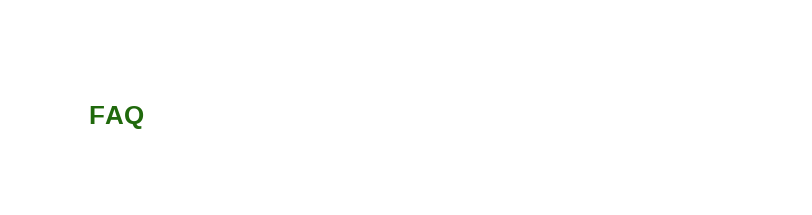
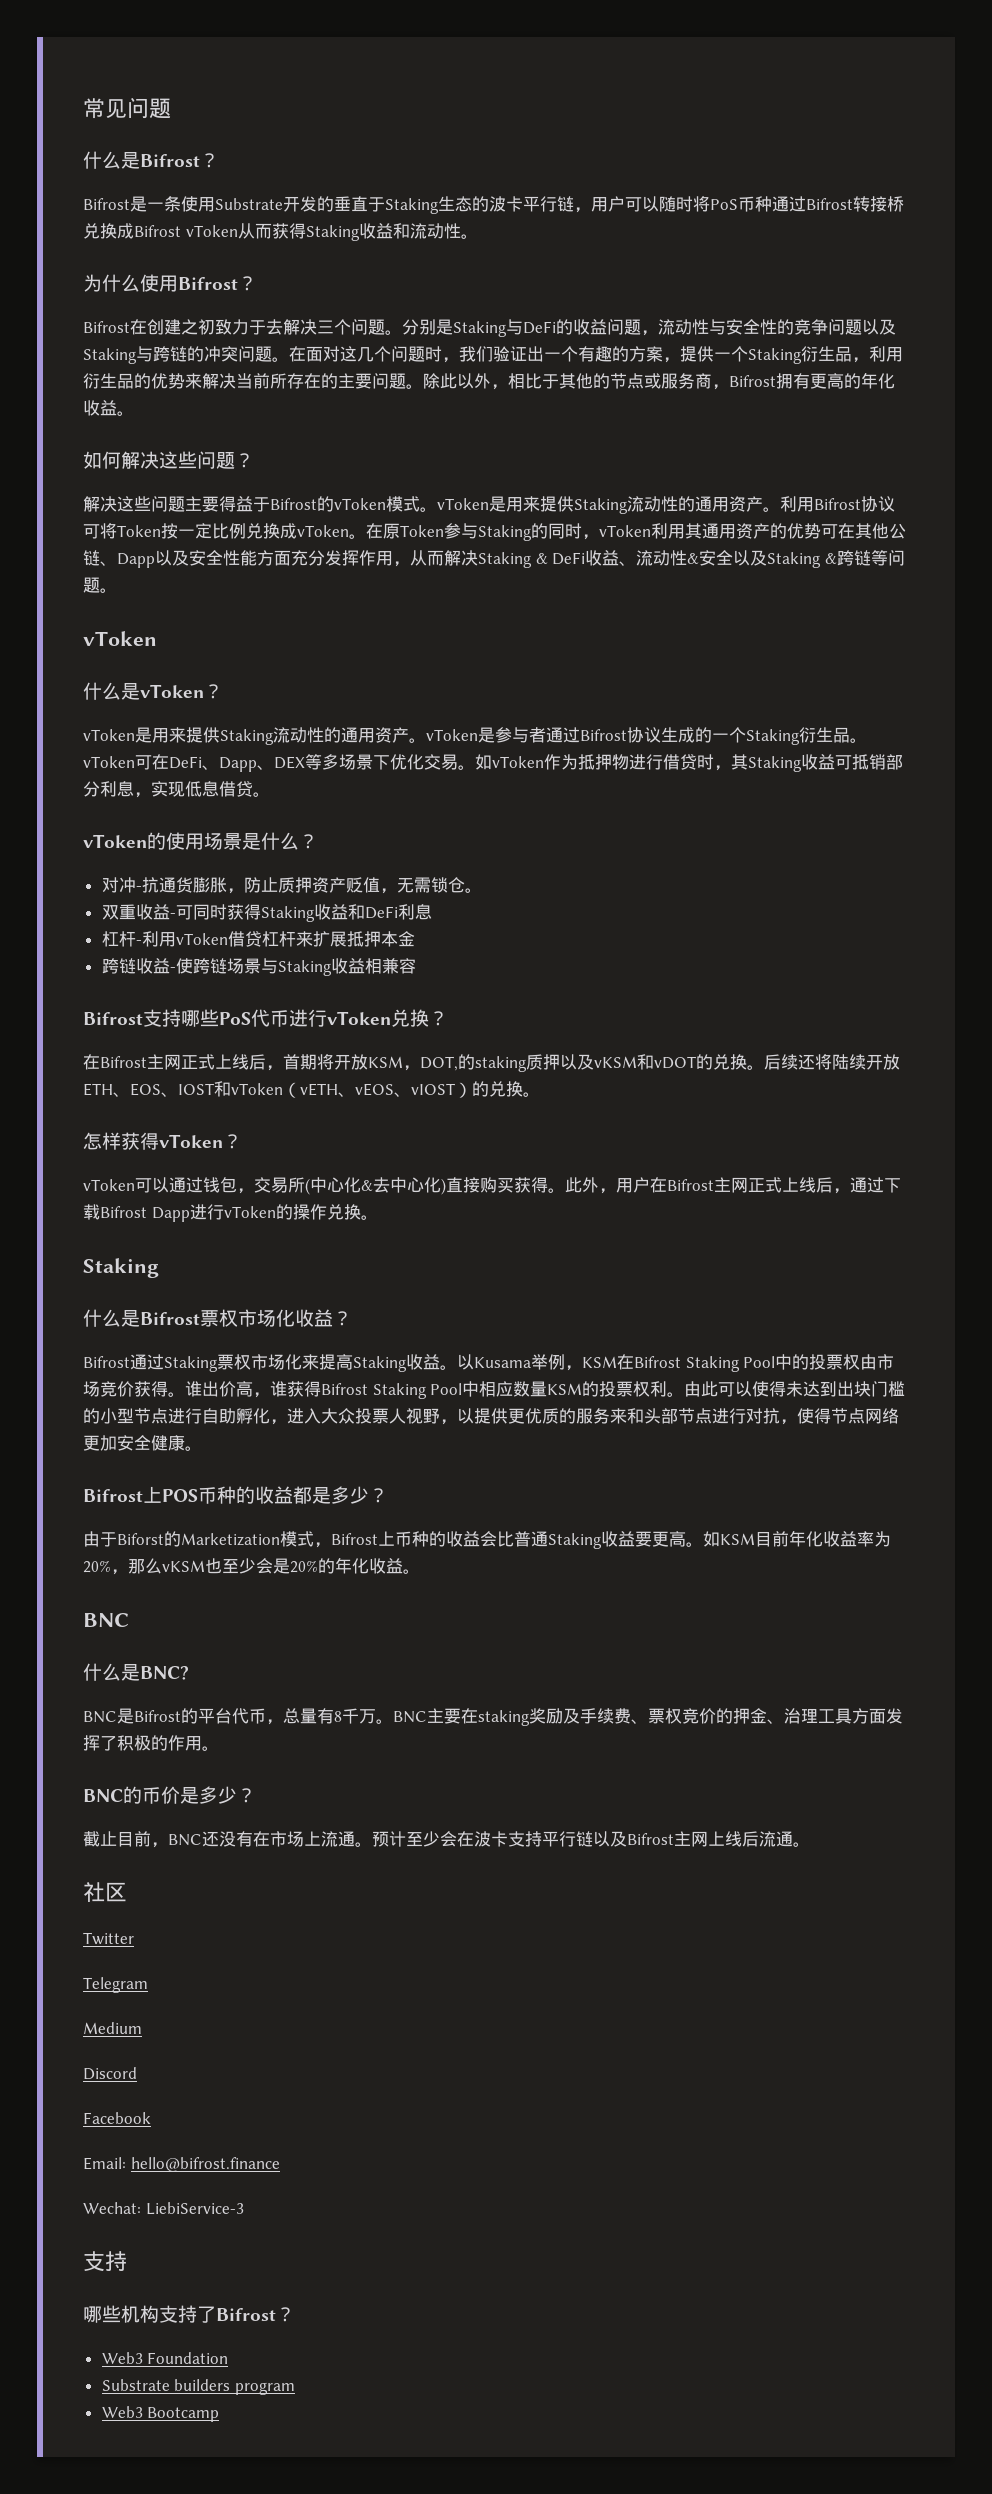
[89,106,144,129] FAQ -> [83,97,171,119] [83,151,219,169] [83,196,904,214] [83,223,478,241] [83,274,257,292] [83,319,896,337] [83,346,903,364] [83,372,895,390] [83,400,134,416] [83,451,254,469] [83,496,895,514] [83,523,906,541] [83,550,905,568] [83,577,117,593] [83,631,157,646] [83,682,223,700] [83,727,867,745] [83,754,903,772] [83,781,270,798] [83,832,318,850] [101,877,482,894] [101,904,432,922] [101,931,415,947] [101,958,416,976] [83,1009,448,1027] [83,1054,900,1072] [83,1081,540,1098] [83,1132,242,1150] [83,1177,901,1195] [83,1204,378,1222] [83,1258,159,1278] [83,1309,352,1327] [83,1354,895,1372] [83,1381,906,1399] [83,1408,899,1425] [83,1435,202,1451] [83,1486,388,1504] [83,1530,891,1549] [83,1557,420,1575] [83,1613,129,1627] [83,1663,189,1681] [83,1708,903,1726] [83,1735,219,1751] [83,1786,256,1804] [83,1831,810,1848] [83,1882,127,1902] [83,1932,134,1945] [83,1977,148,1993] [83,2022,142,2034] [83,2067,137,2080] [83,2112,151,2124] [83,2157,280,2172] [83,2202,244,2215] [83,2251,127,2272] [83,2305,295,2323] [101,2352,229,2364] [101,2379,295,2395] [101,2406,220,2422] 常见问题 // 什么是Bifrost？ // Bifrost是一条使用Substrate开发的垂直于Staking生态的波卡平行链，用户可以随时将PoS币种通过Bifrost转接桥兑换成Bifrost vToken从而获得Staking收益和流动性。 // 为什么使用Bifrost？ // Bifrost在创建之初致力于去解决三个问题。分别是Staking与DeFi的收益问题，流动性与安全性的竞争问题以及Staking与跨链的冲突问题。在面对这几个问题时，我们验证出一个有趣的方案，提供一个Staking衍生品，利用衍生品的优势来解决当前所存在的主要问题。除此以外，相比于其他的节点或服务商，Bifrost拥有更高的年化收益。 // 如何解决这些问题？ // 解决这些问题主要得益于Bifrost的vToken模式。vToken是用来提供Staking流动性的通用资产。利用Bifrost协议可将Token按一定比例兑换成vToken。在原Token参与Staking的同时，vToken利用其通用资产的优势可在其他公链、Dapp以及安全性能方面充分发挥作用，从而解决Staking & DeFi收益、流动性&安全以及Staking &跨链等问题。 // vToken // 什么是vToken？ // vToken是用来提供Staking流动性的通用资产。vToken是参与者通过Bifrost协议生成的一个Staking衍生品。vToken可在DeFi、Dapp、DEX等多场景下优化交易。如vToken作为抵押物进行借贷时，其Staking收益可抵销部分利息，实现低息借贷。 // vToken的使用场景是什么？ // 对冲-抗通货膨胀，防止质押资产贬值，无需锁仓。 // 双重收益-可同时获得Staking收益和DeFi利息 // 杠杆-利用vToken借贷杠杆来扩展抵押本金 // 跨链收益-使跨链场景与Staking收益相兼容 // Bifrost支持哪些PoS代币进行vToken兑换？ // 在Bifrost主网正式上线后，首期将开放KSM，DOT,的staking质押以及vKSM和vDOT的兑换。后续还将陆续开放ETH、EOS、IOST和vToken（vETH、vEOS、vIOST）的兑换。 // 怎样获得vToken？ // vToken可以通过钱包，交易所(中心化&去中心化)直接购买获得。此外，用户在Bifrost主网正式上线后，通过下载Bifrost Dapp进行vToken的操作兑换。 // Staking // 什么是Bifrost票权市场化收益？ // Bifrost通过Staking票权市场化来提高Staking收益。以Kusama举例，KSM在Bifrost Staking Pool中的投票权由市场竞价获得。谁出价高，谁获得Bifrost Staking Pool中相应数量KSM的投票权利。由此可以使得未达到出块门槛的小型节点进行自助孵化，进入大众投票人视野，以提供更优质的服务来和头部节点进行对抗，使得节点网络更加安全健康。 // Bifrost上POS币种的收益都是多少？ // 由于Biforst的Marketization模式，Bifrost上币种的收益会比普通Staking收益要更高。如KSM目前年化收益率为20%，那么vKSM也至少会是20%的年化收益。 // BNC // 什么是BNC? // BNC是Bifrost的平台代币，总量有8千万。BNC主要在staking奖励及手续费、票权竞价的押金、治理工具方面发挥了积极的作用。 // BNC的币价是多少？ // 截止目前，BNC还没有在市场上流通。预计至少会在波卡支持平行链以及Bifrost主网上线后流通。 // 社区 // Twitter // Telegram // Medium // Discord // Facebook // Email: hello@bifrost.finance // Wechat: LiebiService-3 // 支持 // 哪些机构支持了Bifrost？ // Web3 Foundation // Substrate builders program // Web3 Bootcamp

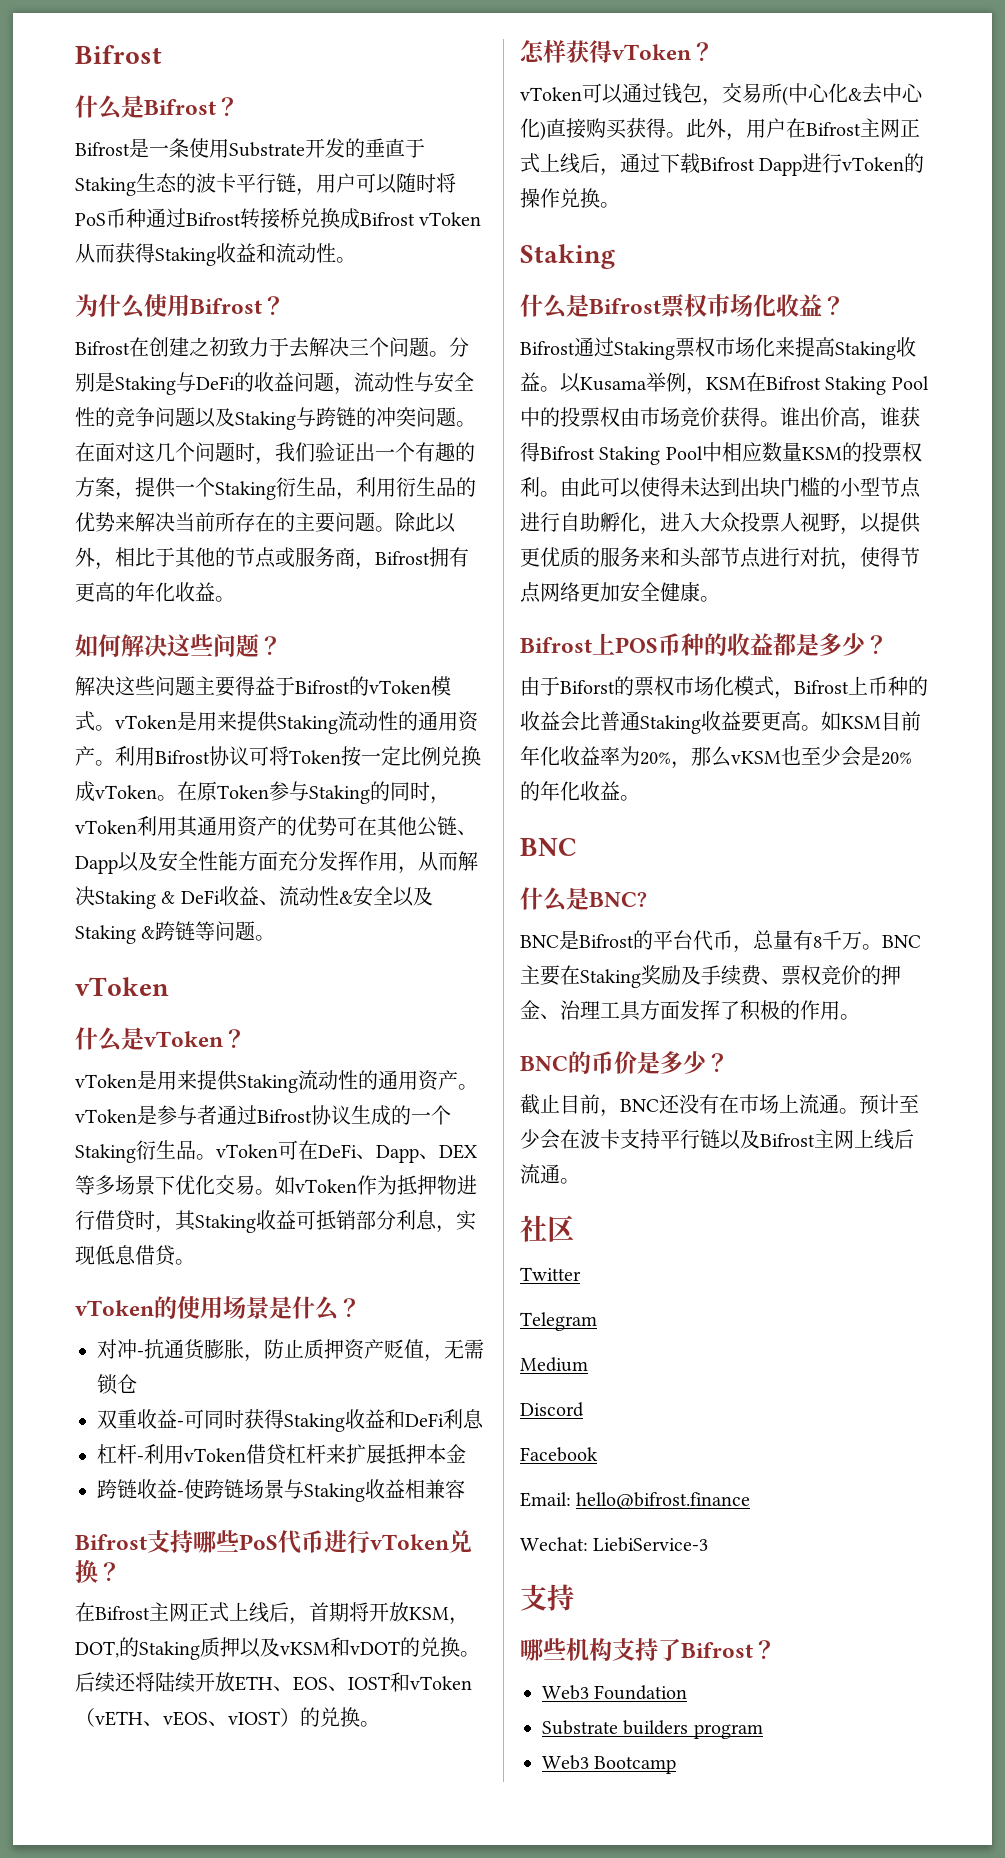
[83,97,171,119] 常见问题 -> [75,45,162,64] Bifrost
[464,888,482,893] 。 -> (137, 1383) none
[475,1056,527,1072] staking -> [139,1641,200,1660] Staking
[181,1533,280,1546] Marketization -> [634,676,734,696] 票权市场化
[478,1710,530,1726] staking -> [580,969,641,988] Staking

